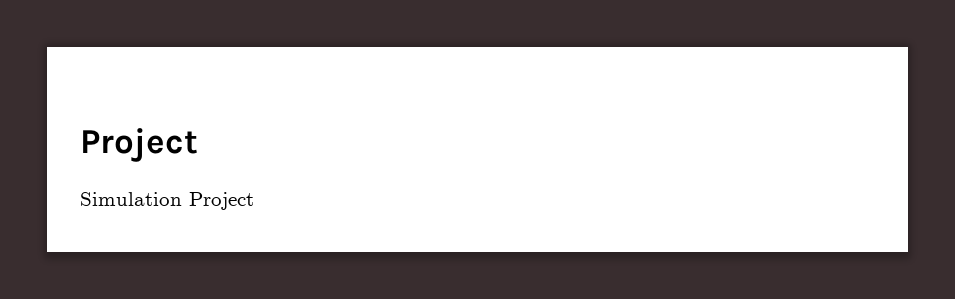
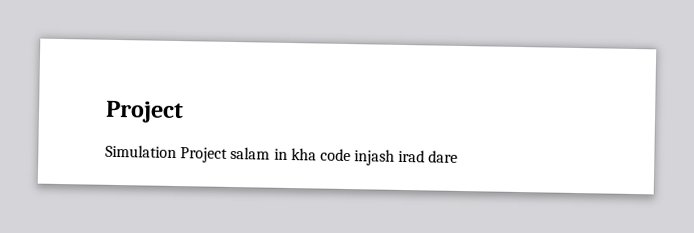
(254, 201) none -> [230,146,459,166] salam in kha code injash irad dare

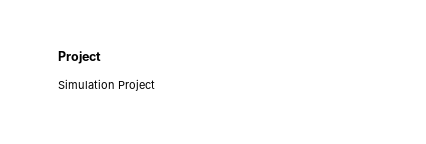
[230,146,459,166] salam in kha code injash irad dare -> (155, 85) none

